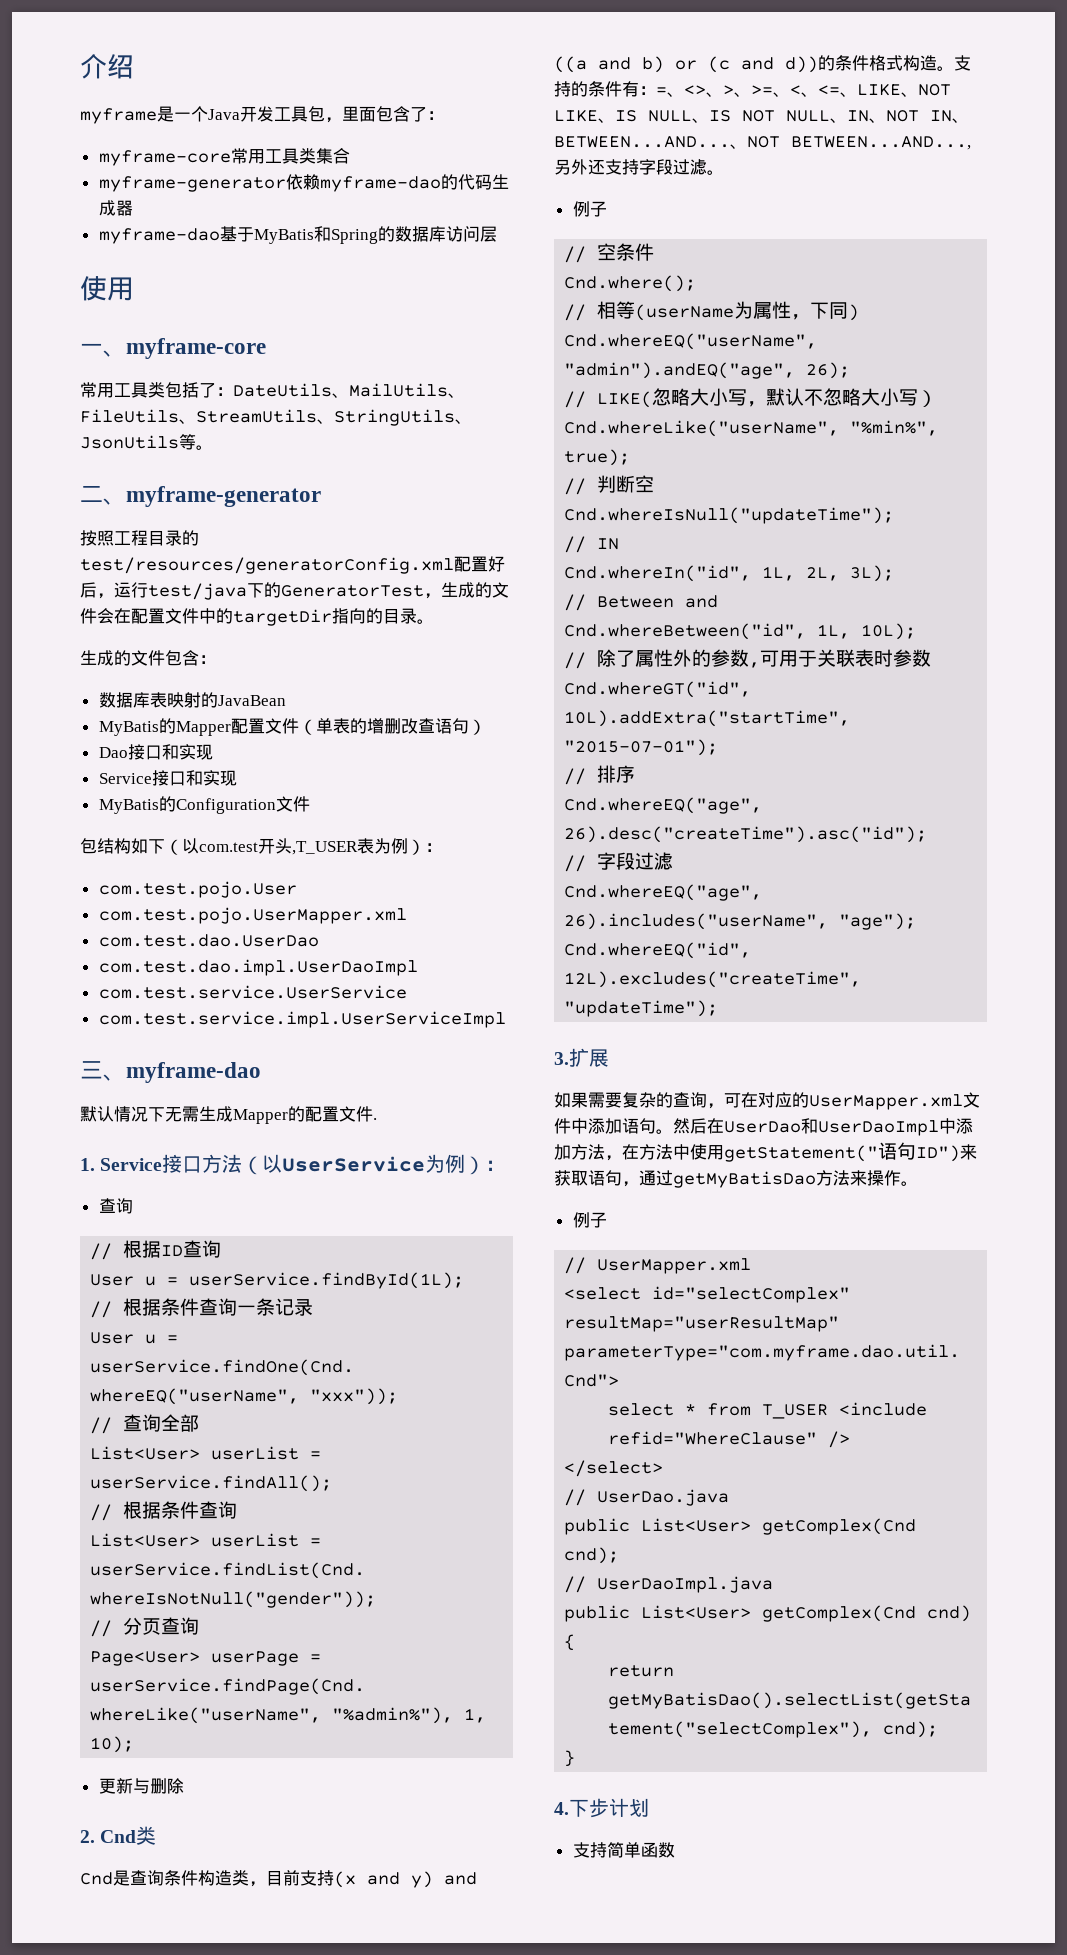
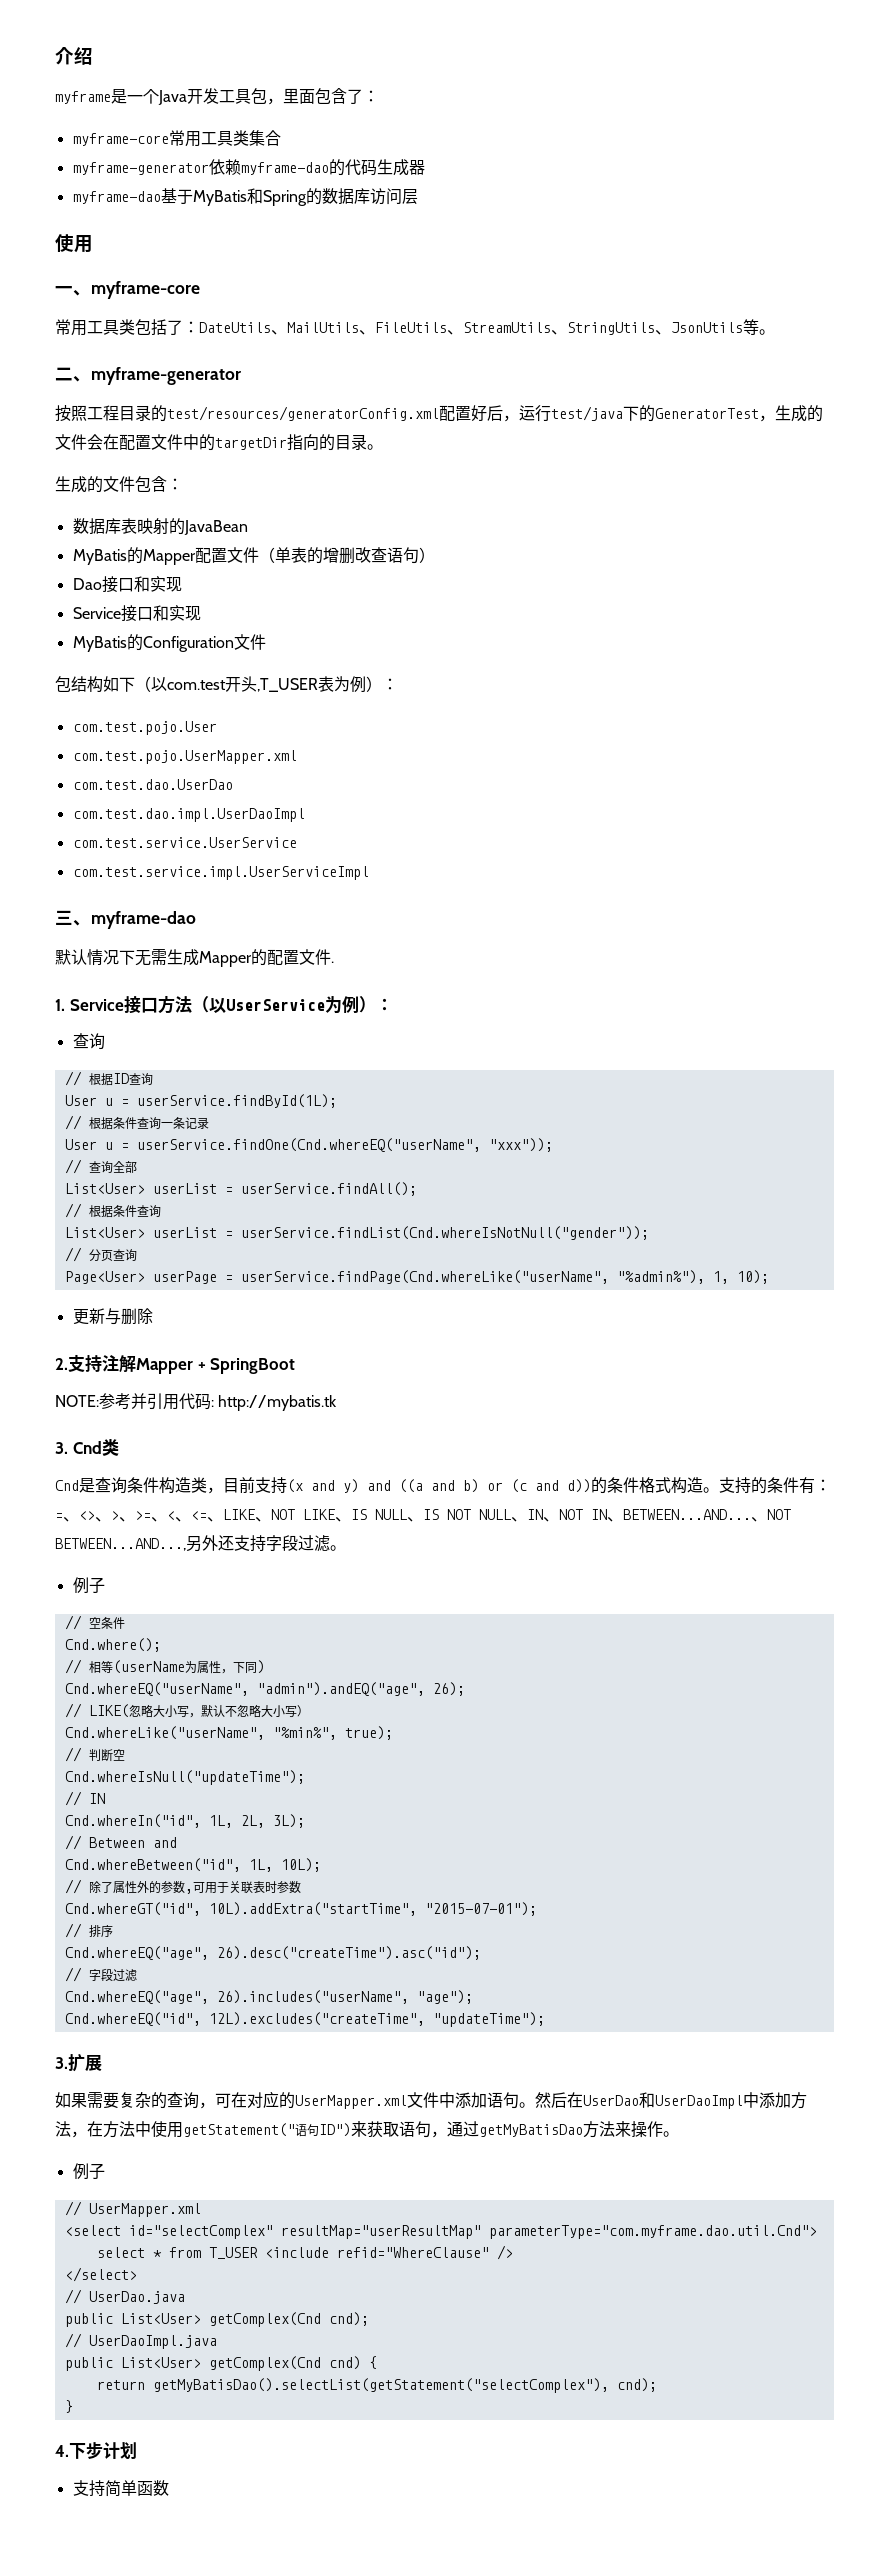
(95, 1836) none -> [68,1354,296,1374] [55,1393,338,1411] [55,1442,68,1454] 支持注解Mapper + SpringBoot // NOTE:参考并引用代码: http://mybatis.tk // 3.

